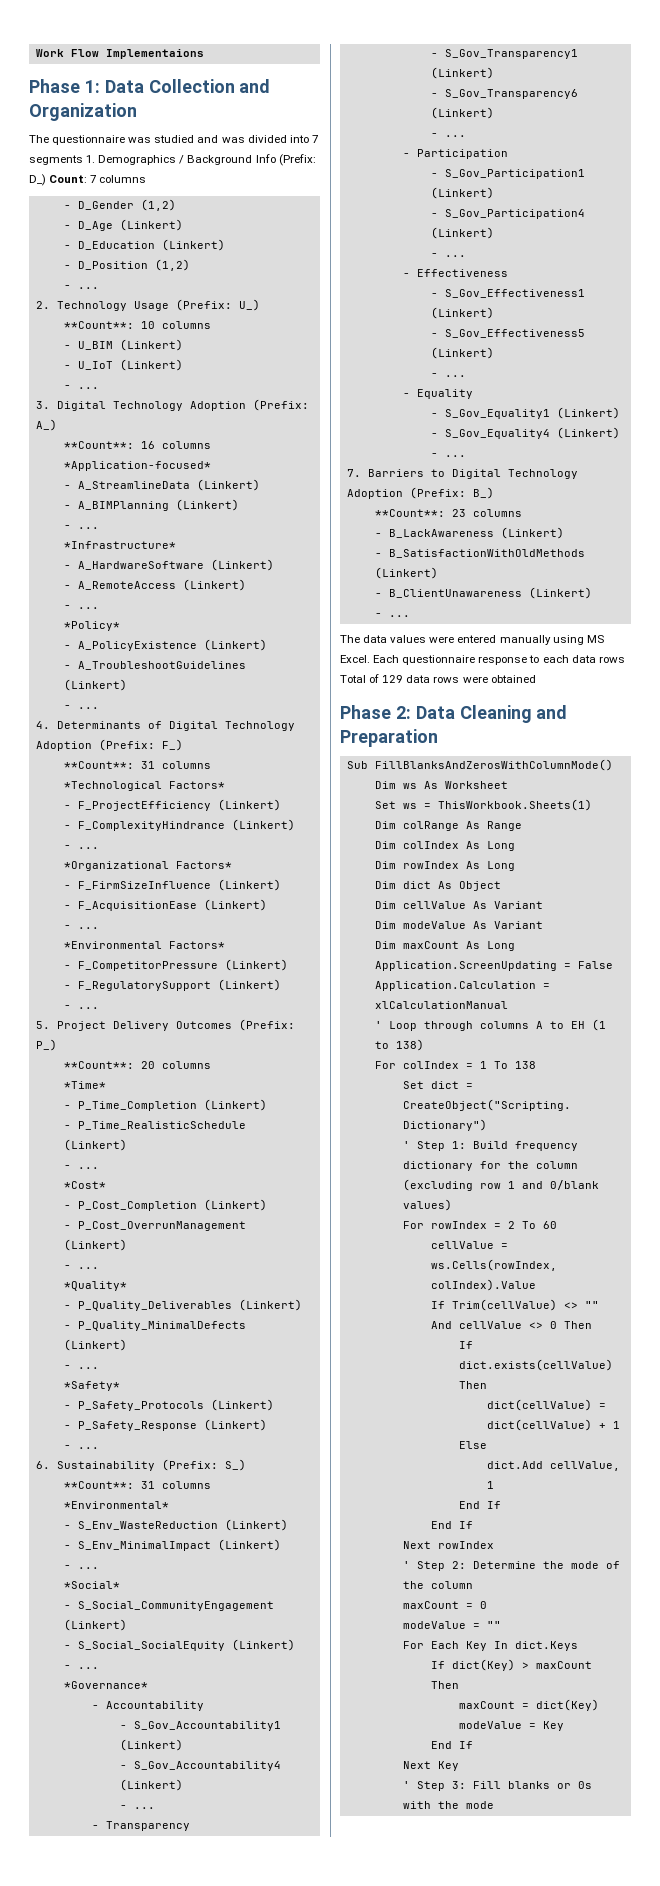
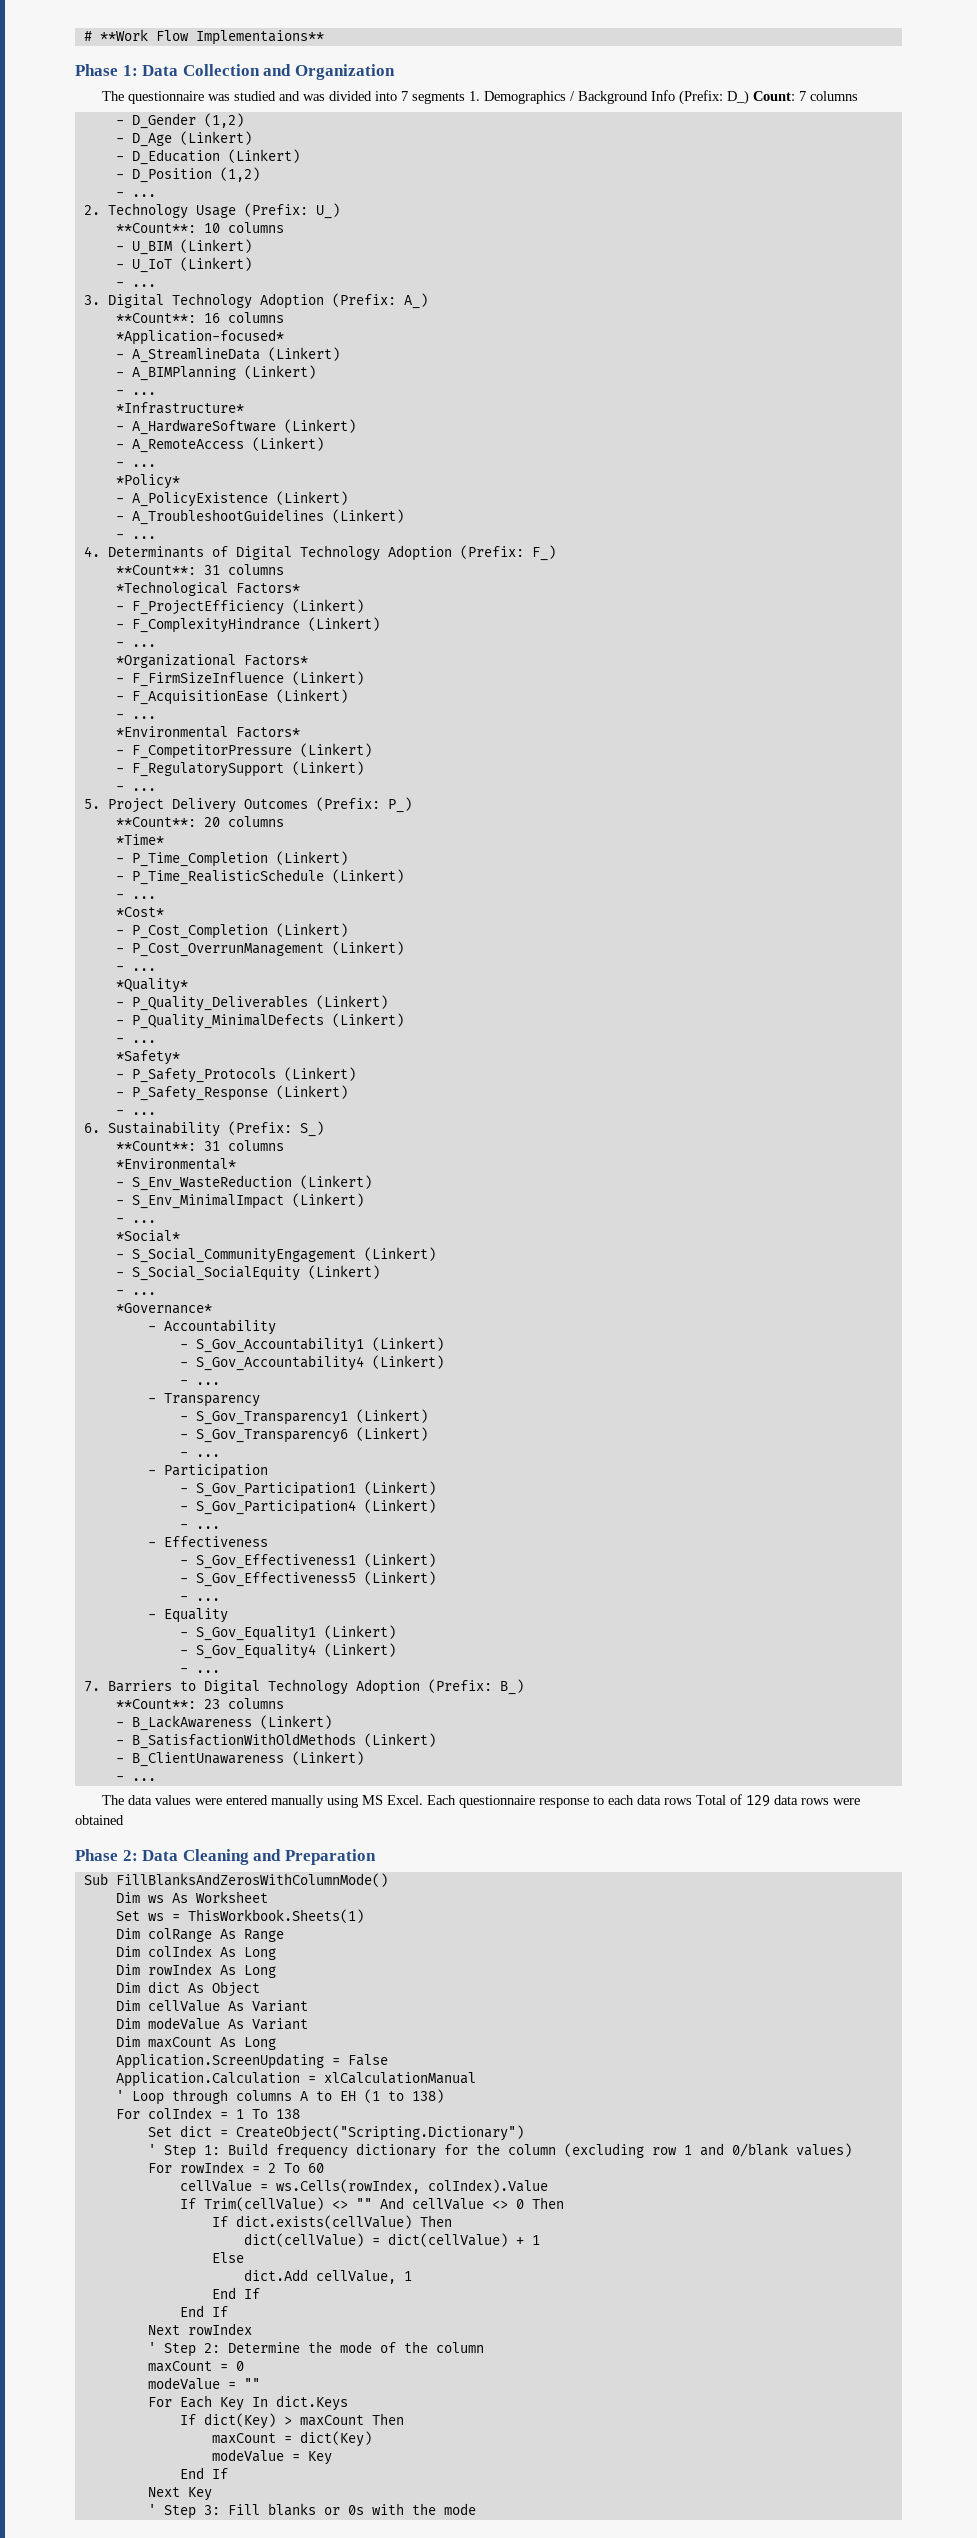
[35,49,204,59] Work Flow Implementaions -> [83,29,324,45] # **Work Flow Implementaions**

